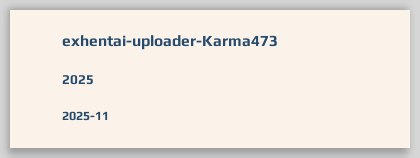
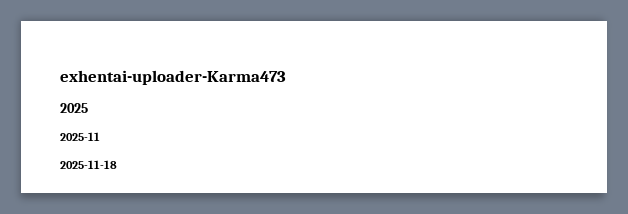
(109, 116) none -> [60,160,117,169] // 2025-11-18

